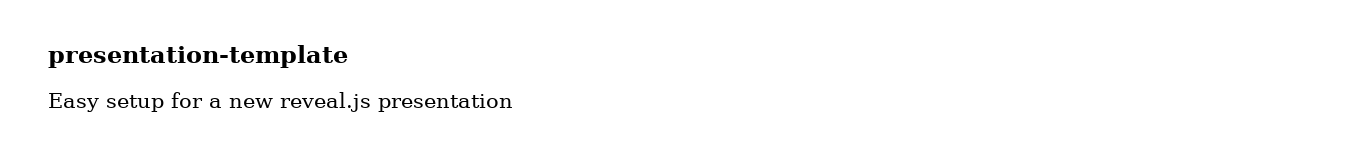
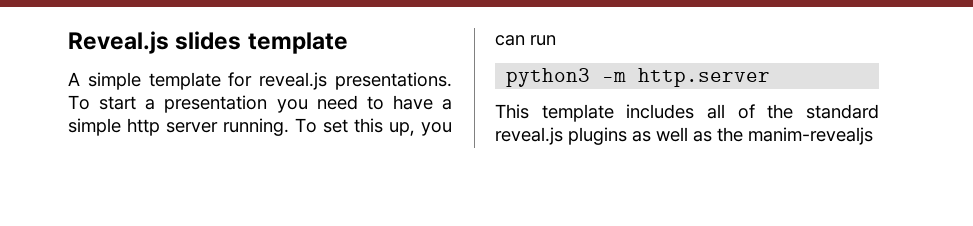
[48,45,348,68] [48,92,513,112] presentation-template // Easy setup for a new reveal.js presentation -> [68,31,348,54] [68,72,453,90] [68,95,452,113] [68,118,452,136] [495,35,556,46] [506,68,771,87] [495,104,879,122] [495,127,873,145] Reveal.js slides template // A simple template for reveal.js presentations. To start a presentation you need to have a simple http server running. To set this up, you can run // python3 -m http.server // This template includes all of the standard reveal.js plugins as well as the manim-revealjs

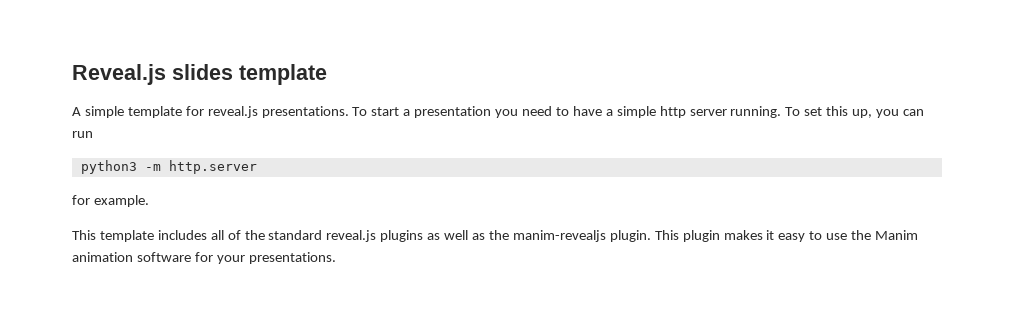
(771, 77) none -> [72,195,149,207] // for example.
(873, 136) none -> [609,230,919,242] [72,252,336,264] plugin. This plugin makes it easy to use the Manim animation software for your presentations.

